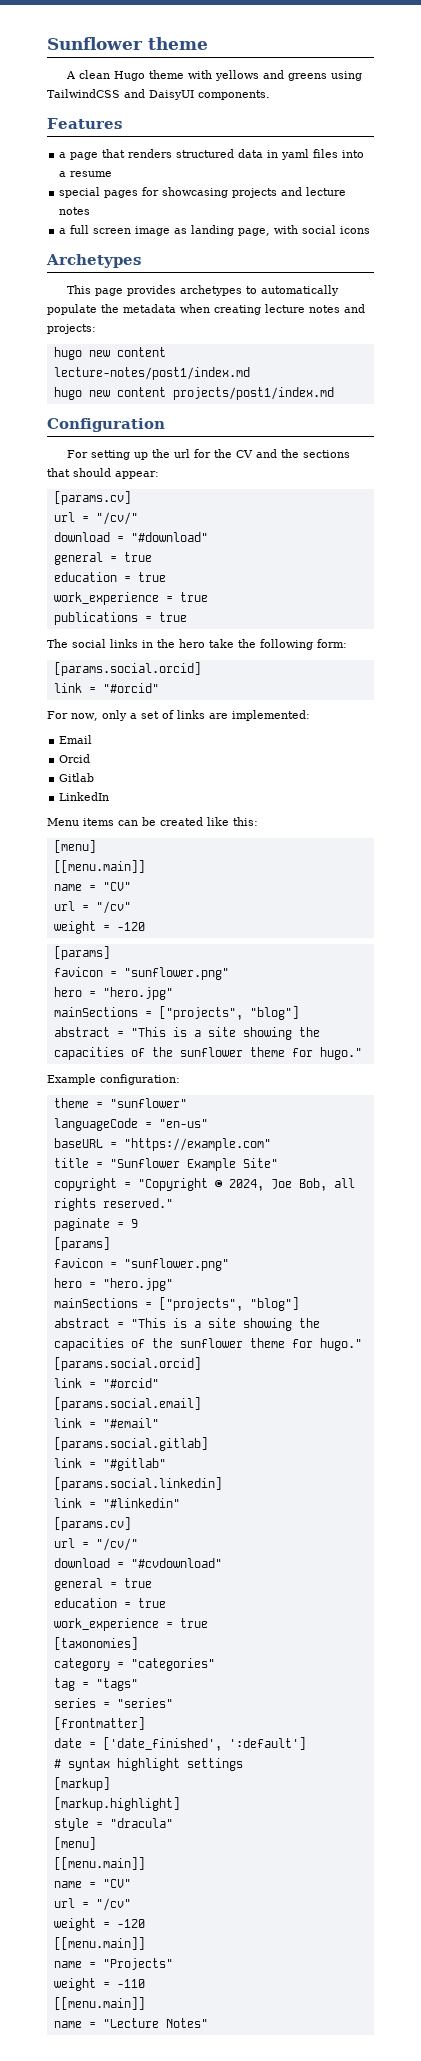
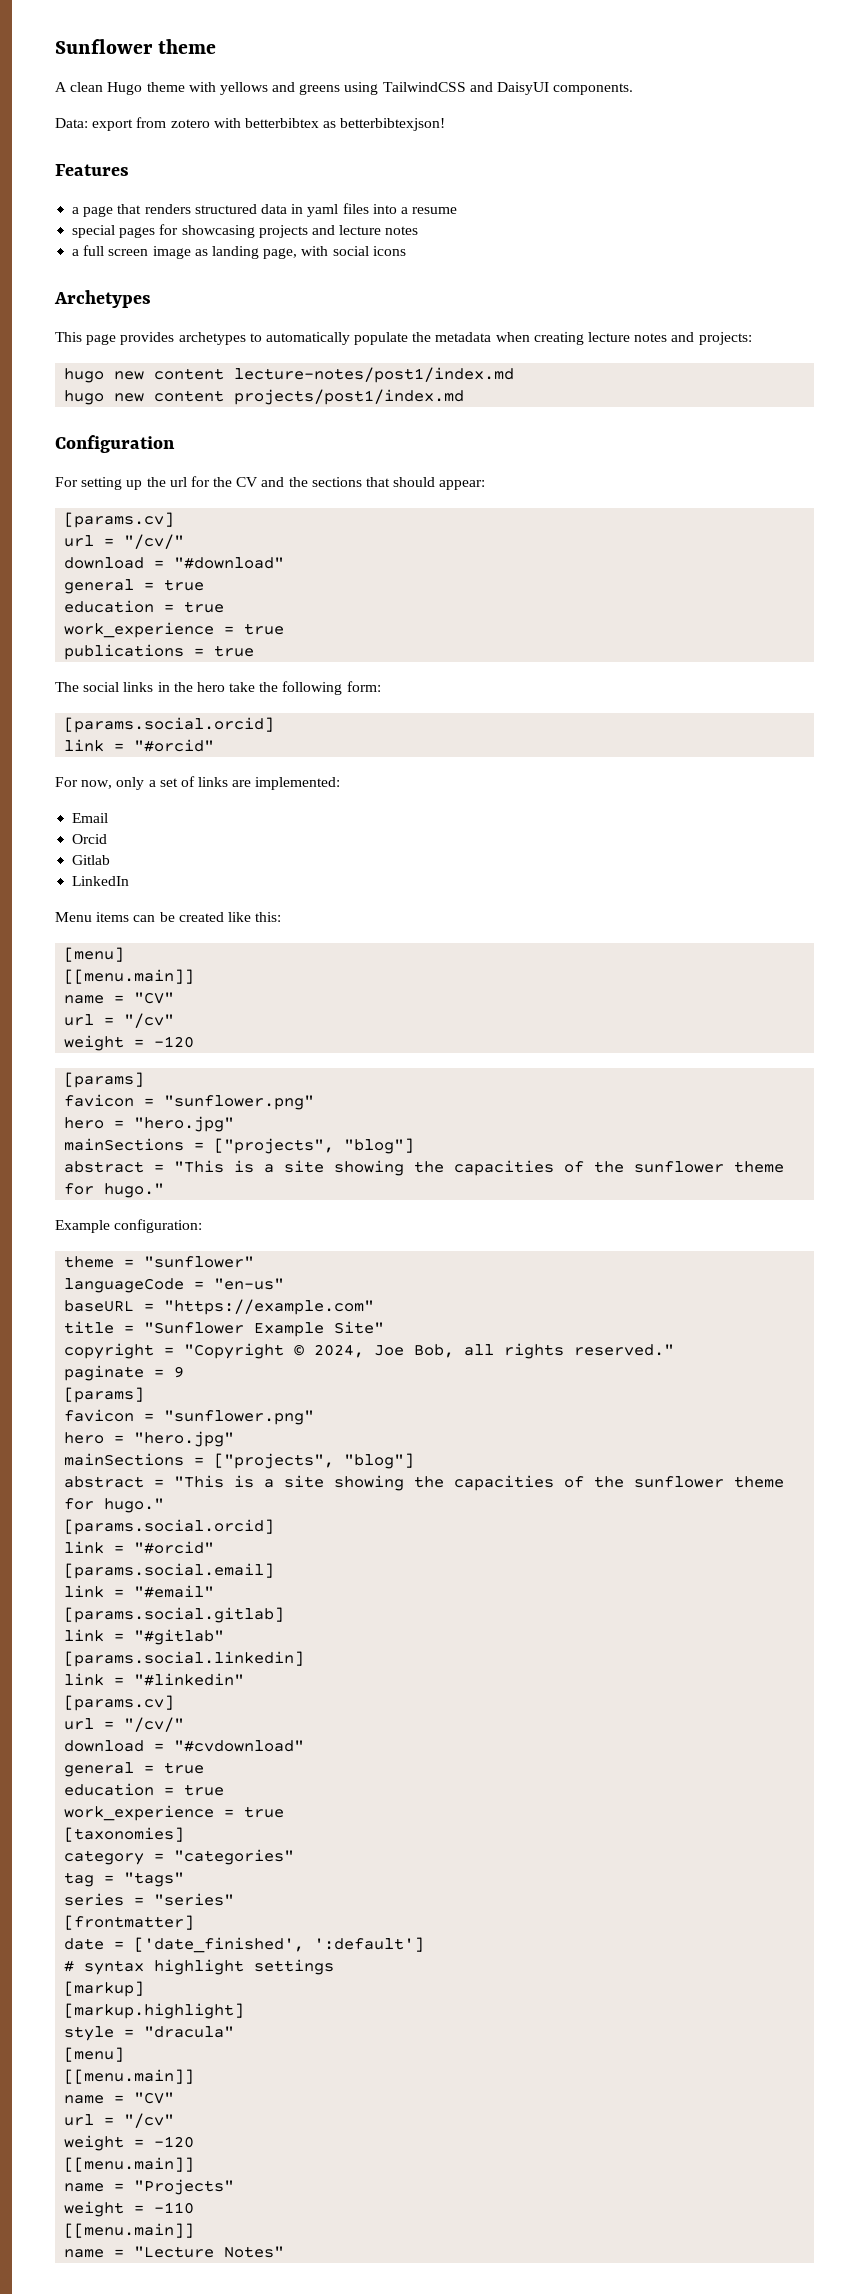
(270, 95) none -> [55,117,446,131] // Data: export from zotero with betterbibtex as betterbibtexjson!

